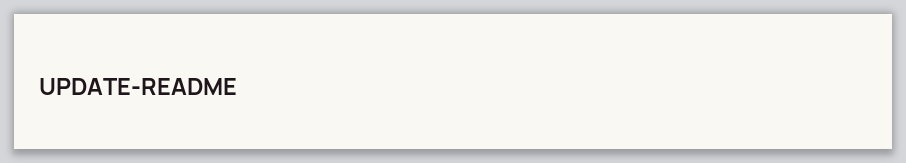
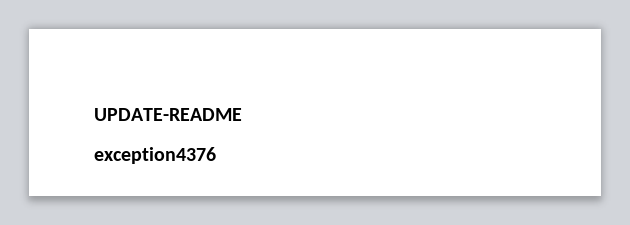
(237, 86) none -> [94,147,216,164] // exception4376

